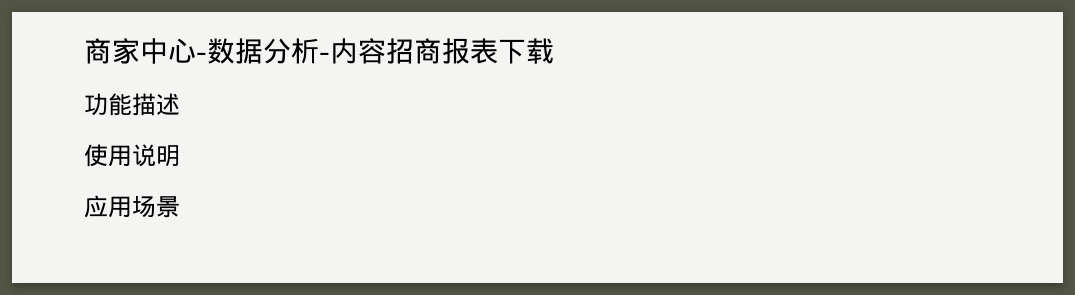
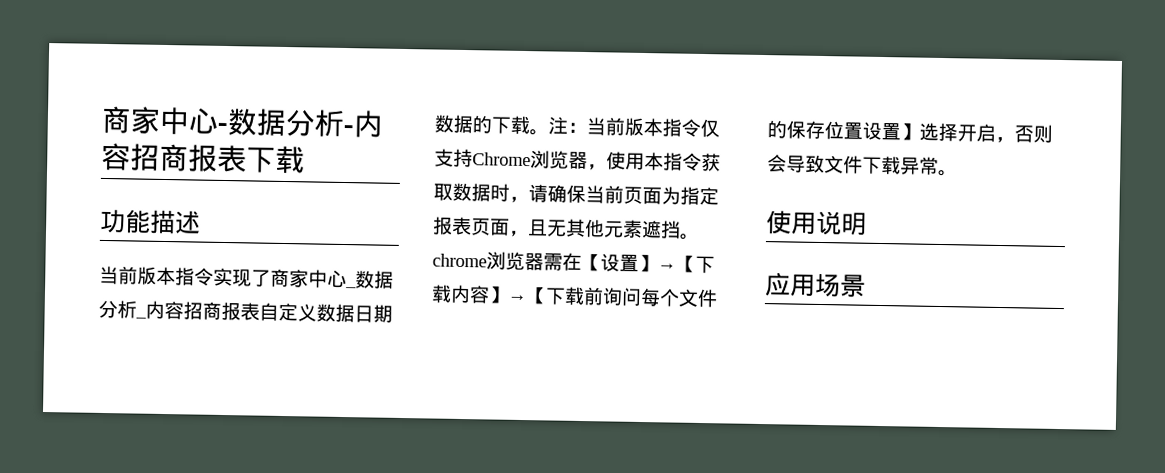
(180, 104) none -> [99,265,394,289] [98,299,393,323] [434,114,720,138] [434,148,721,172] [433,182,719,206] [433,216,700,240] [432,251,715,274] [431,284,718,308] [767,120,1053,144] [767,154,958,177] // 当前版本指令实现了商家中心_数据分析_内容招商报表自定义数据日期数据的下载。注：当前版本指令仅支持Chrome浏览器，使用本指令获取数据时，请确保当前页面为指定报表页面，且无其他元素遮挡。chrome浏览器需在【设置】→【下载内容】→【下载前询问每个文件的保存位置设置】选择开启，否则会导致文件下载异常。

